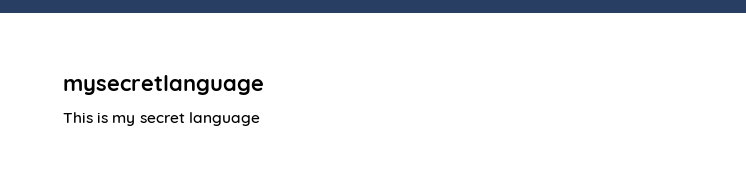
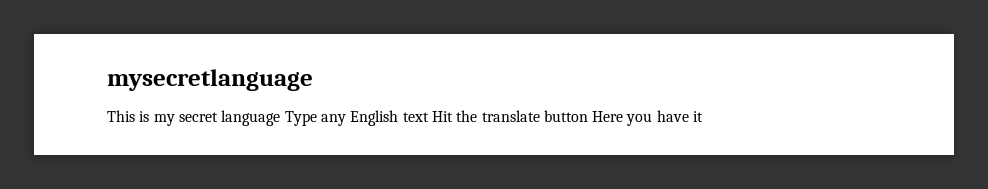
(260, 119) none -> [284,110,704,126] Type any English text Hit the translate button Here you have it

